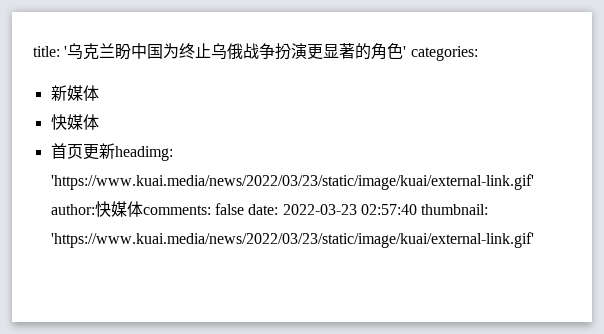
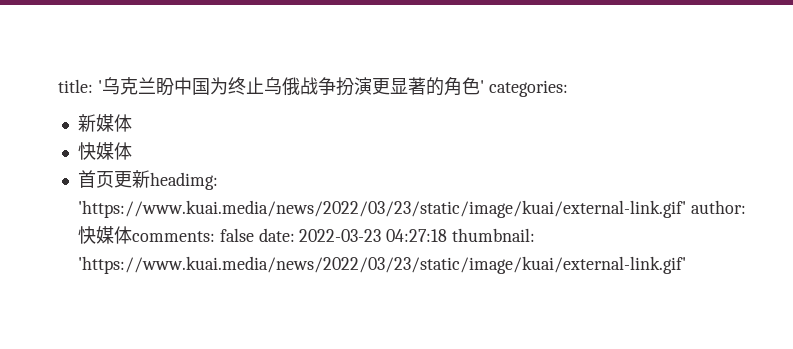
[360,204,417,215] 02:57:40 -> [386,229,448,242] 04:27:18

